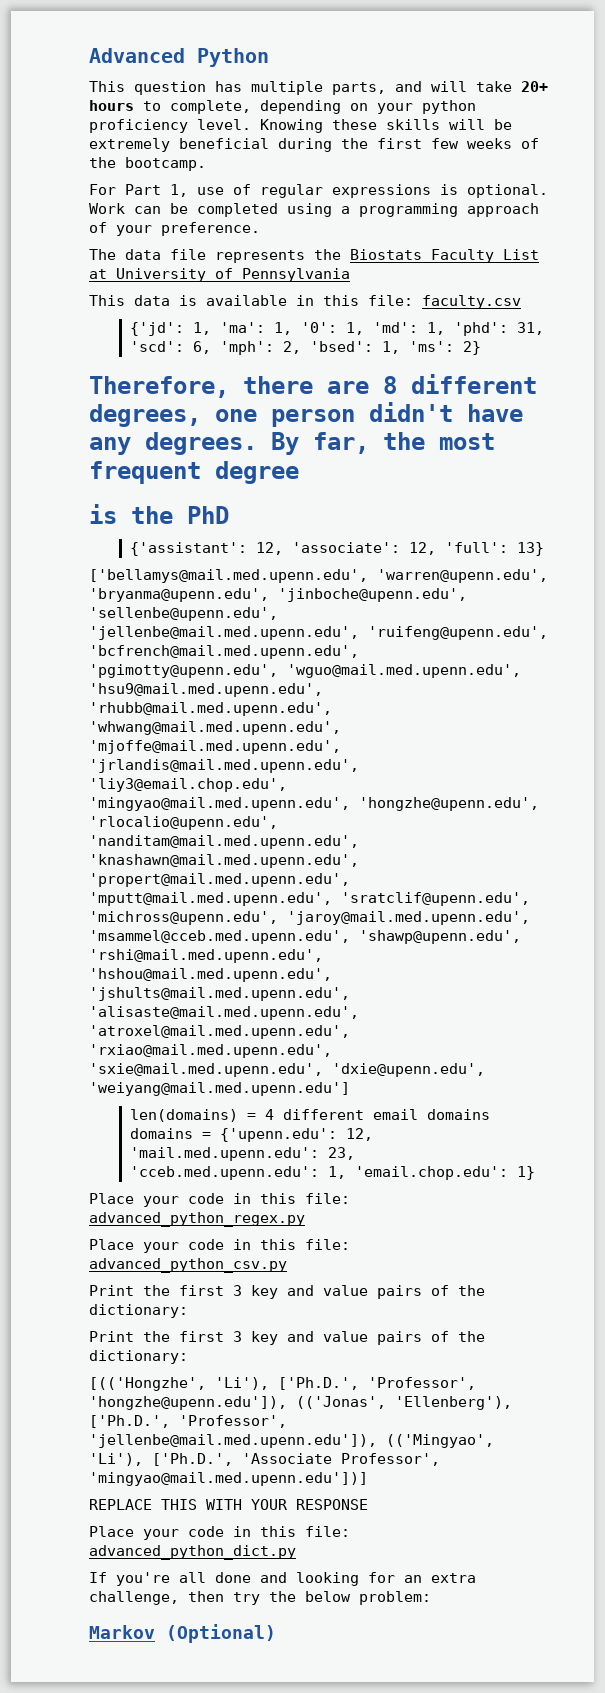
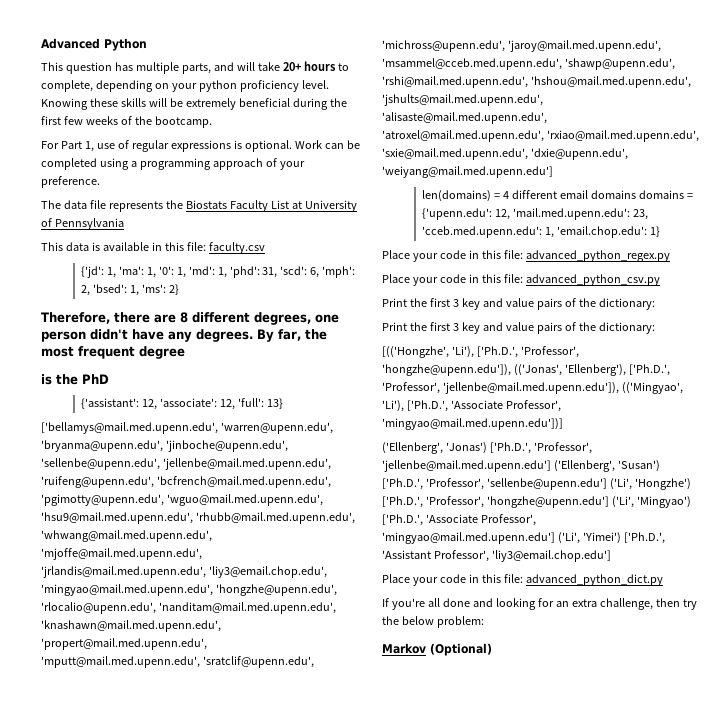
[89,1499,368,1510] REPLACE THIS WITH YOUR RESPONSE -> [382,442,592,454] [382,460,660,472] [382,478,691,490] [382,496,691,508] [382,514,536,526] [382,532,665,544] [382,550,611,562] ('Ellenberg', 'Jonas') ['Ph.D.', 'Professor', 'jellenbe@mail.med.upenn.edu'] ('Ellenberg', 'Susan') ['Ph.D.', 'Professor', 'sellenbe@upenn.edu'] ('Li', 'Hongzhe') ['Ph.D.', 'Professor', 'hongzhe@upenn.edu'] ('Li', 'Mingyao') ['Ph.D.', 'Associate Professor', 'mingyao@mail.med.upenn.edu'] ('Li', 'Yimei') ['Ph.D.', 'Assistant Professor', 'liy3@email.chop.edu']

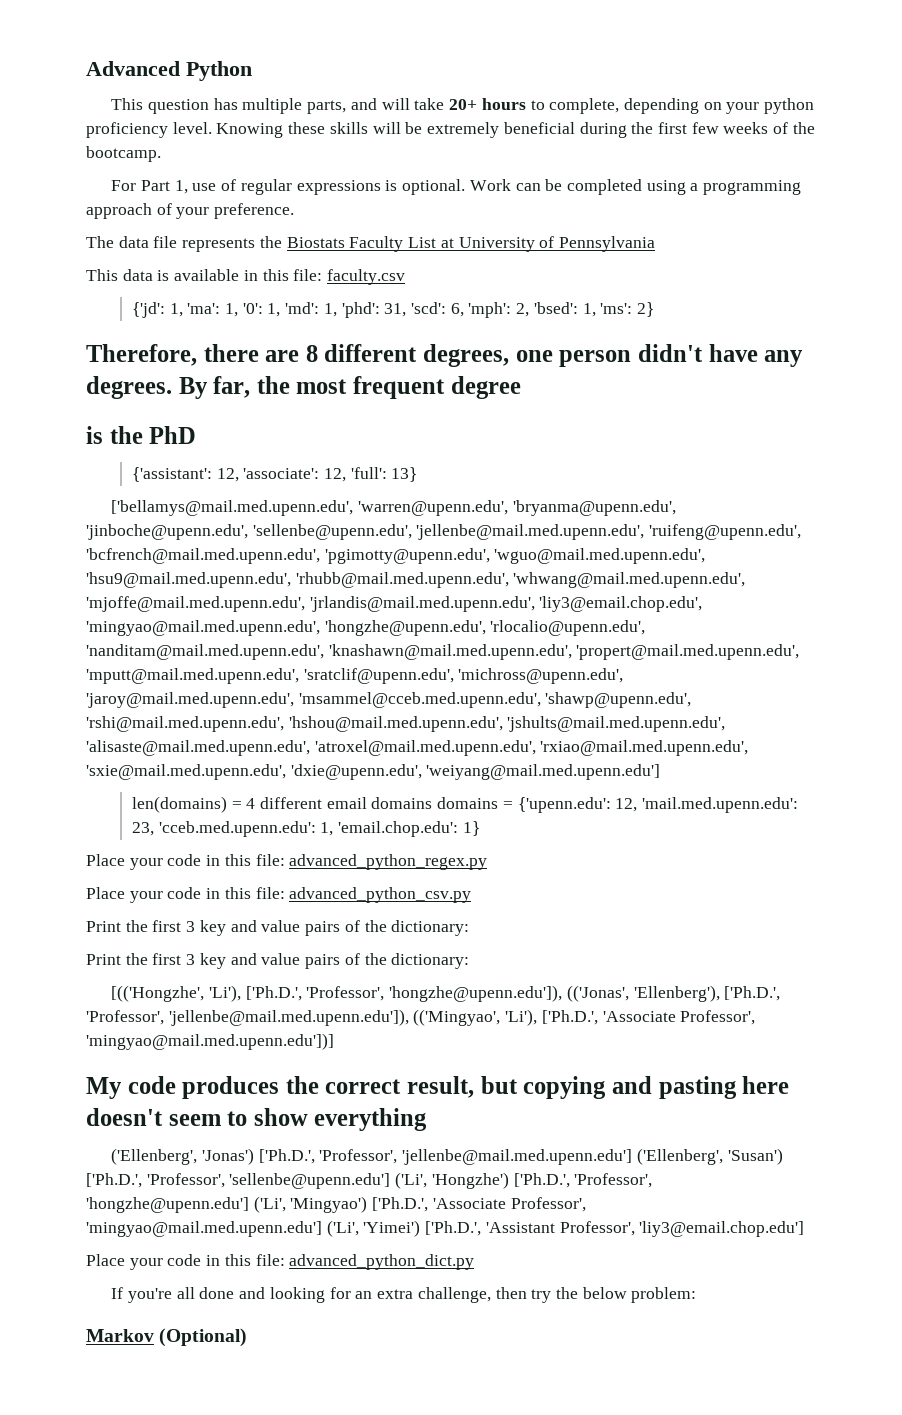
(563, 424) none -> [86,1076,790,1099] [86,1108,428,1131] // My code produces the correct result, but copying and pasting here doesn't seem to show everything

